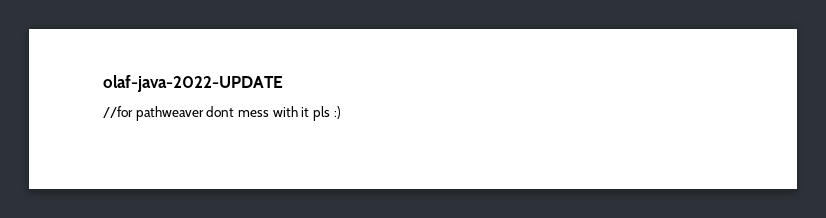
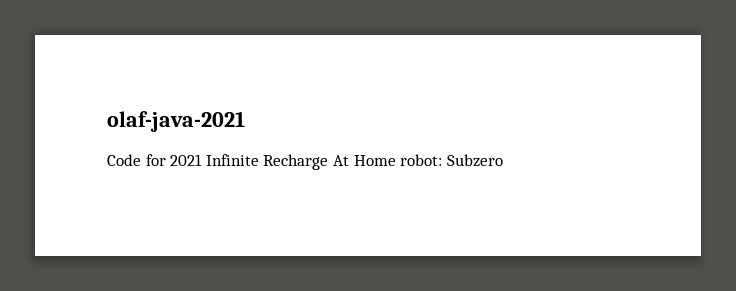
[103,75,283,92] [103,106,341,121] olaf-java-2022-UPDATE // //for pathweaver dont mess with it pls :) -> [107,111,245,132] [107,154,503,170] olaf-java-2021 // Code for 2021 Infinite Recharge At Home robot: Subzero

